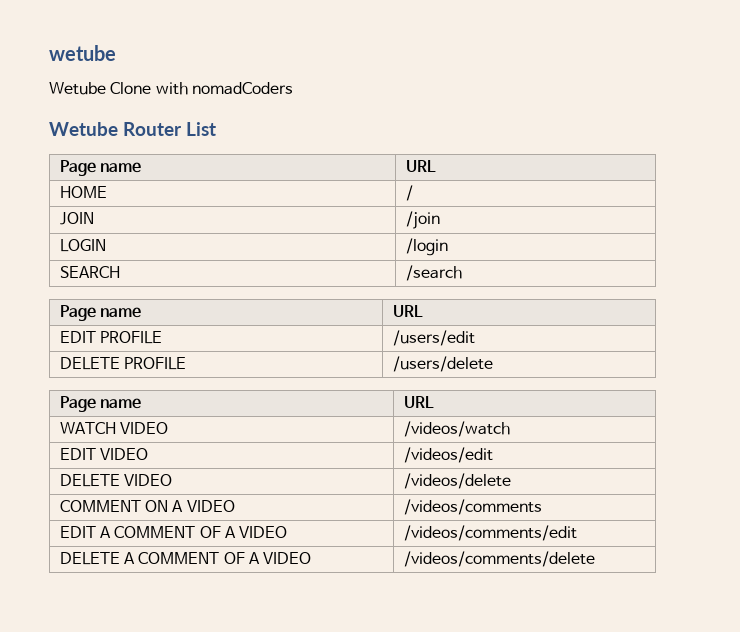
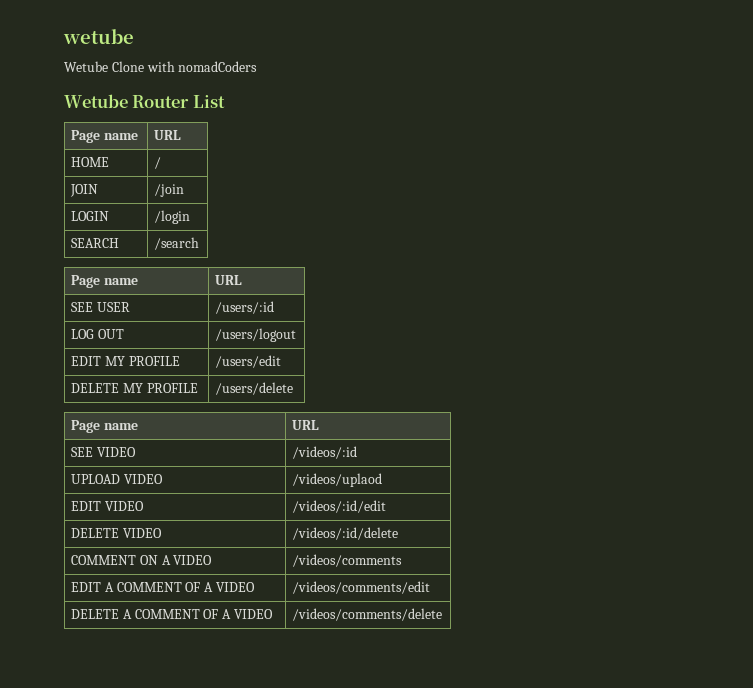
[59,331,96,343] // EDIT -> [71,302,130,312] [215,301,275,314] [71,329,124,339] [215,328,297,342] [71,356,125,366] // SEE USER | /users/:id // LOG OUT | /users/logout // EDIT MY
(120, 363) none -> [122,383,143,393] MY
[59,422,169,434] [403,421,510,437] WATCH VIDEO | /videos/watch -> [71,447,136,457] [292,446,358,459] [71,474,163,484] [292,473,383,487] SEE VIDEO | /videos/:id // UPLOAD VIDEO | /videos/uplaod
[403,447,493,463] /videos/edit -> [292,500,387,513] /videos/:id/edit
[403,473,511,489] /videos/delete -> [292,527,399,540] /videos/:id/delete

